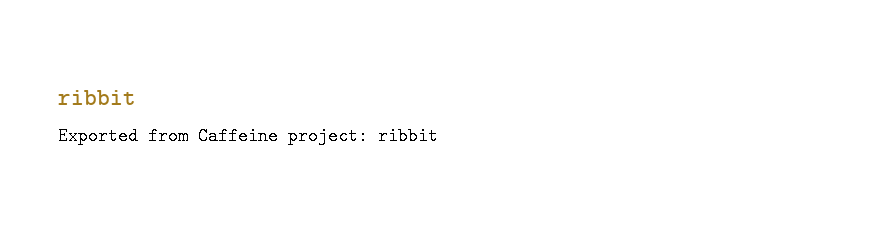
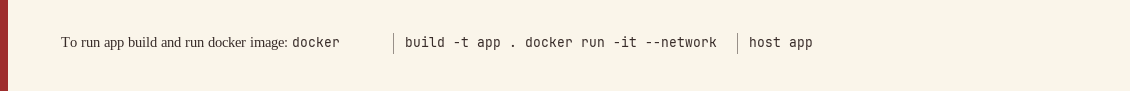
[58,90,136,105] [58,127,438,145] ribbit // Exported from Caffeine project: ribbit -> [61,36,813,50] To run app build and run docker image: docker build -t app . docker run -it --network host app

